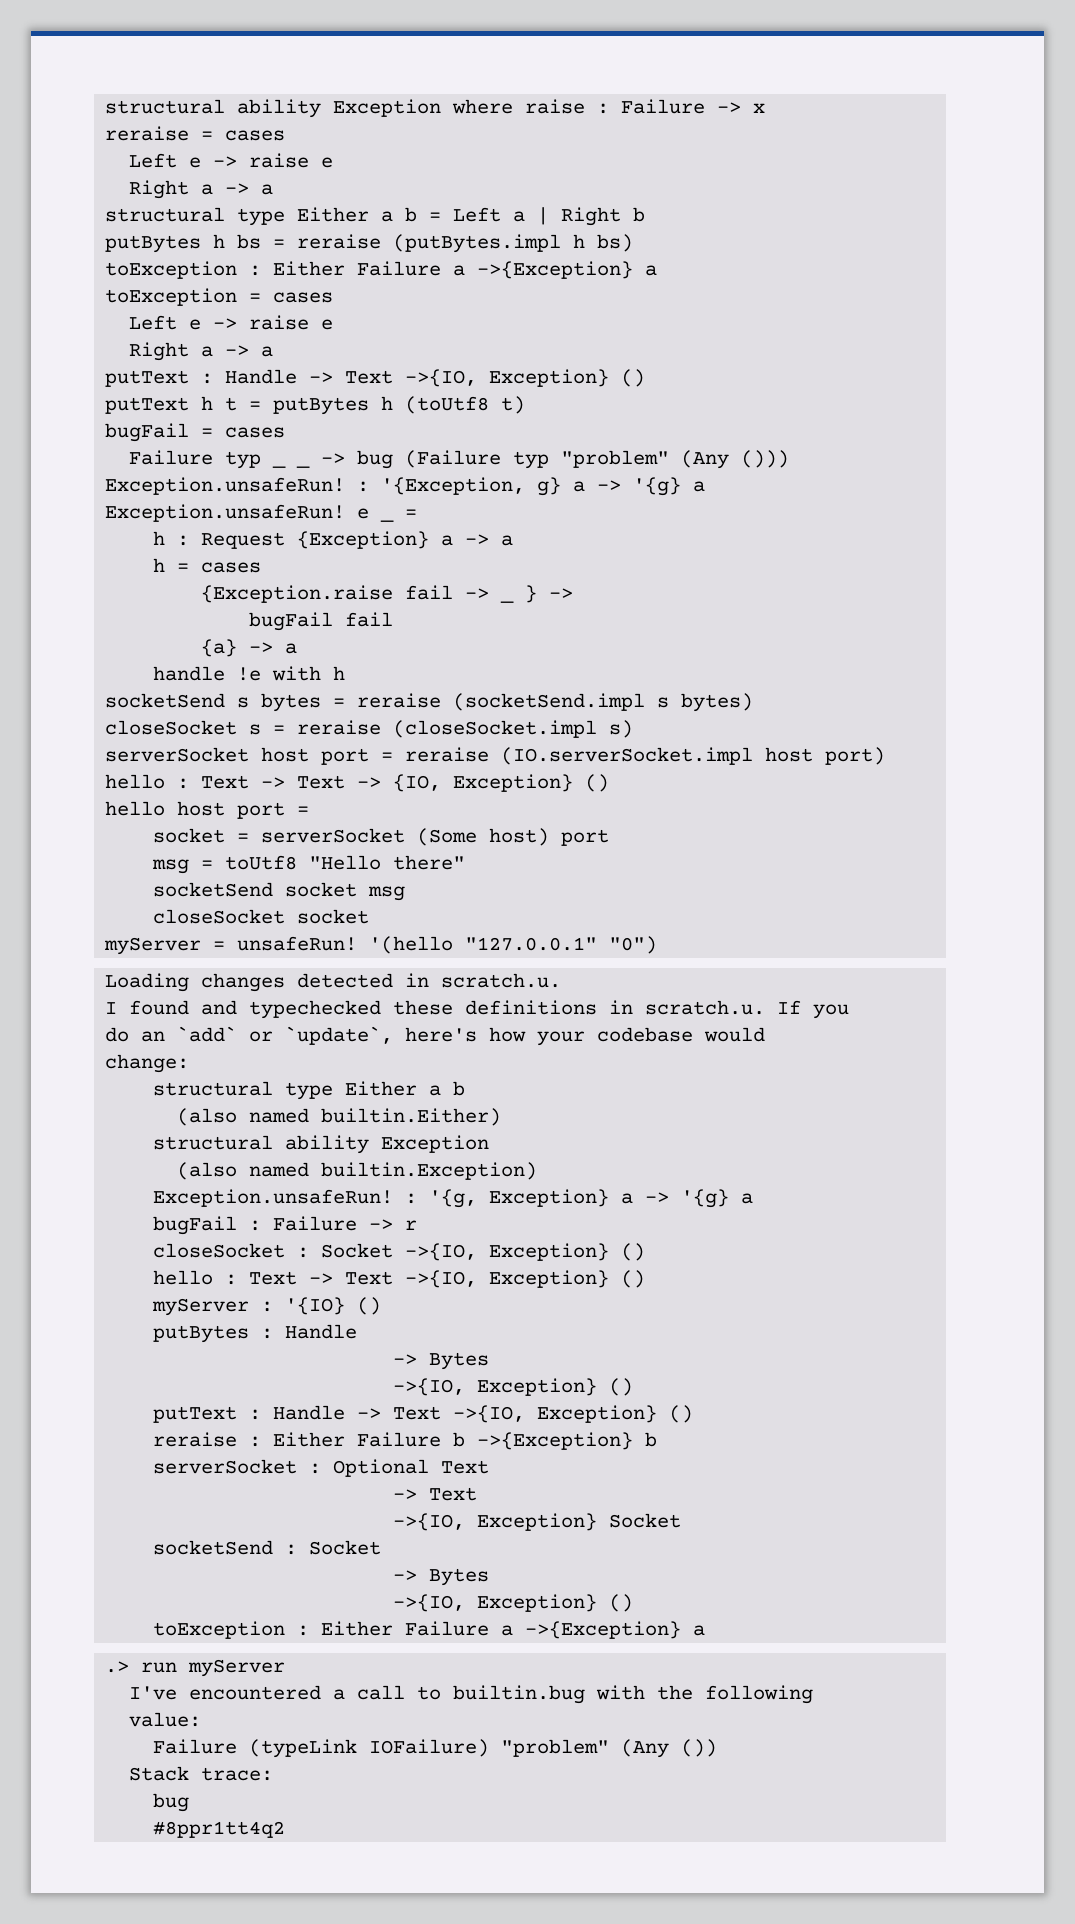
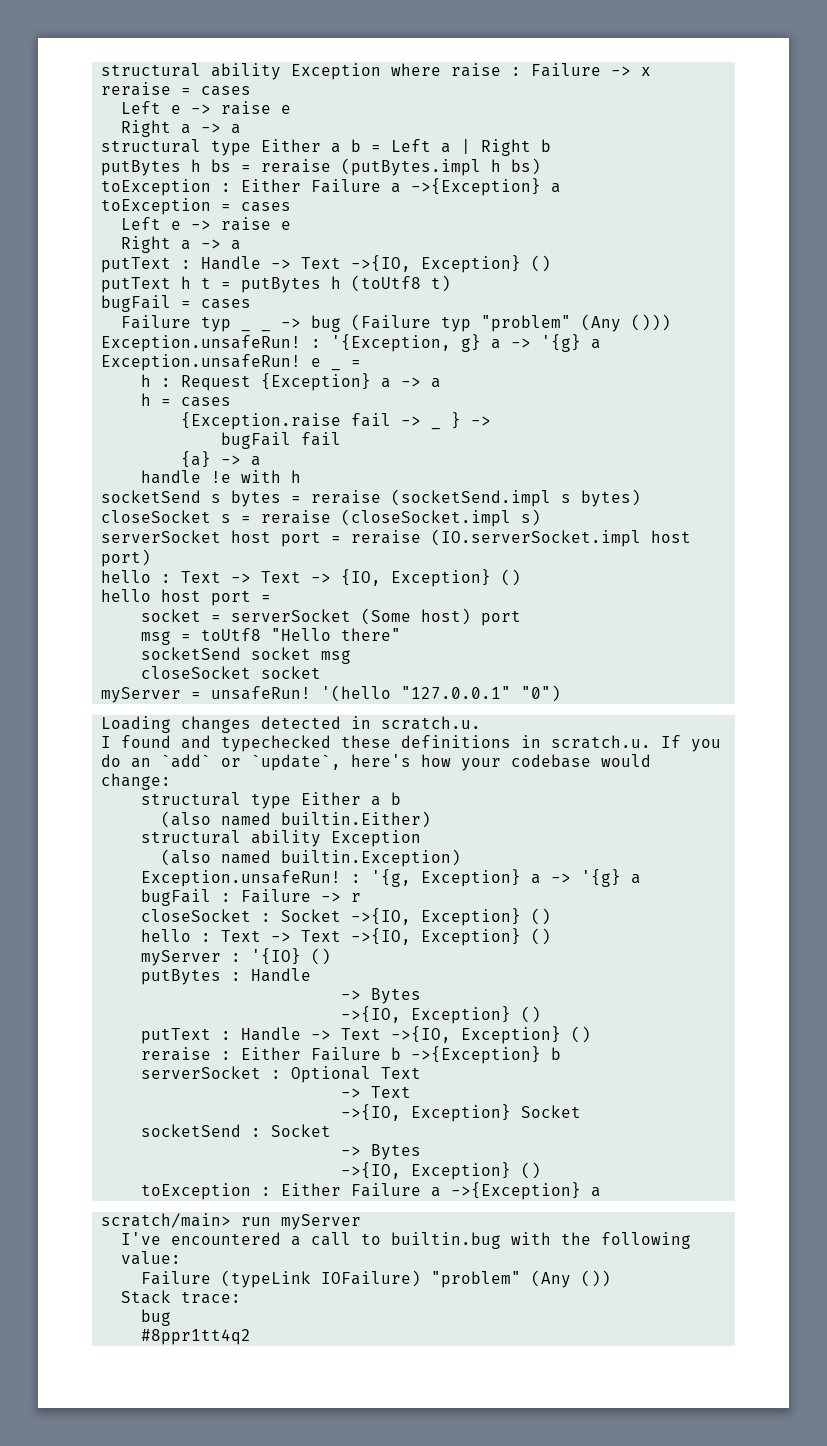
[105,1661,130,1673] .> -> [101,1213,232,1228] scratch/main>

